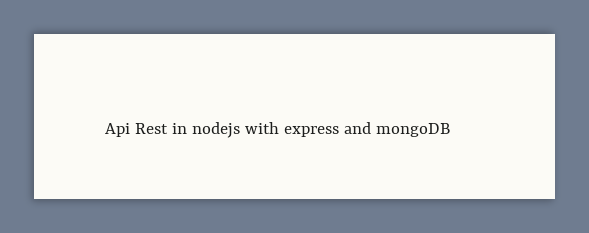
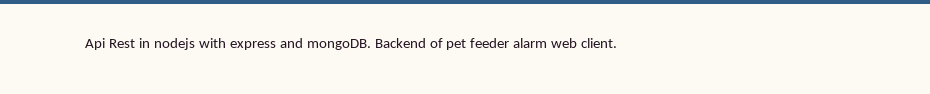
[375,123,450,137] mongoDB -> [306,38,618,50] mongoDB. Backend of pet feeder alarm web client.

